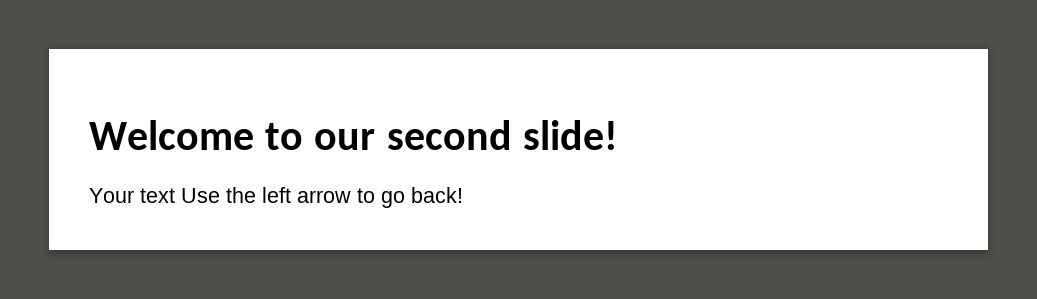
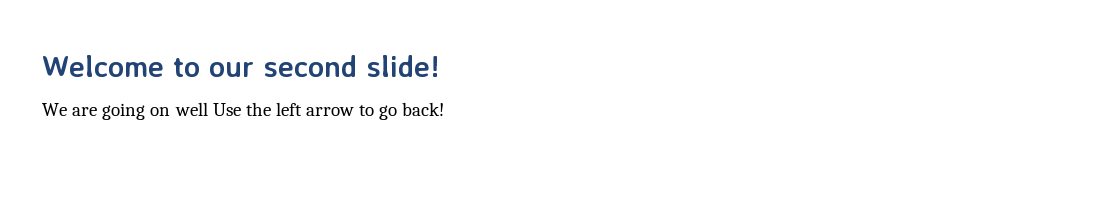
[89,188,175,203] Your text -> [42,102,208,120] We are going on well

